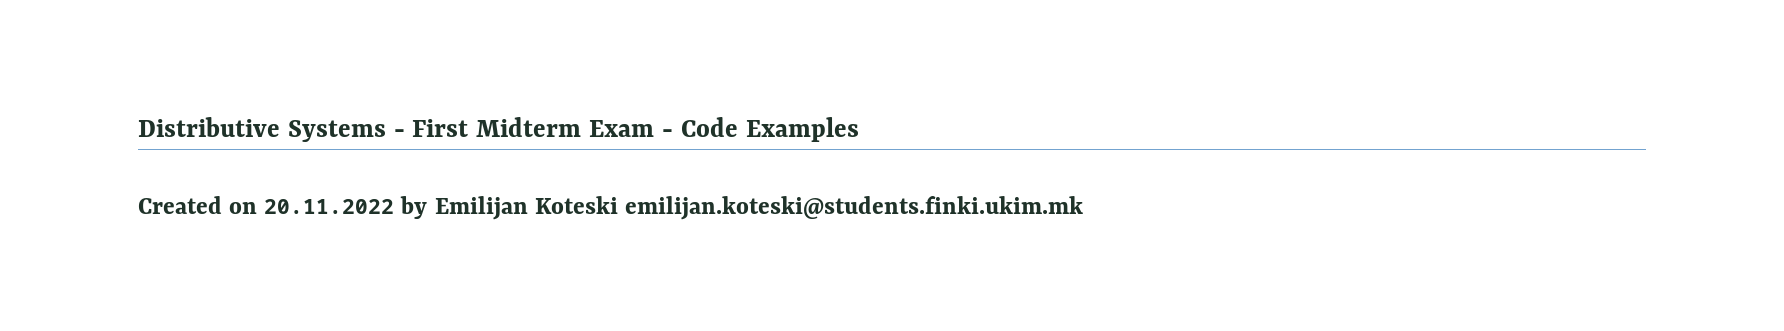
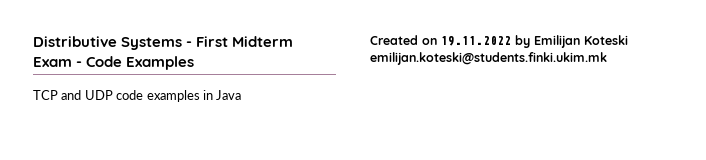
(859, 129) none -> [33,90,242,102] // TCP and UDP code examples in Java
[264,199,395,214] 20.11.2022 -> [441,36,511,46] 19.11.2022

